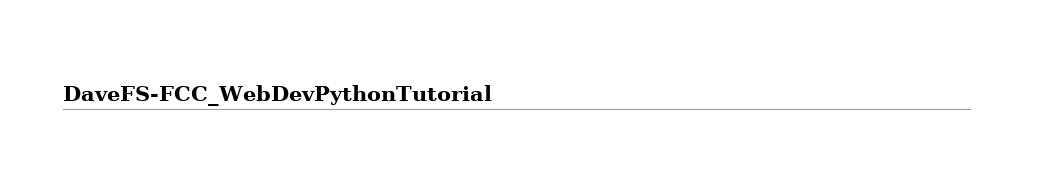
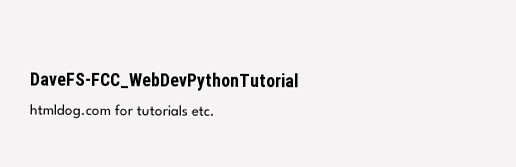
(492, 95) none -> [29,103,216,120] // htmldog.com for tutorials etc.

